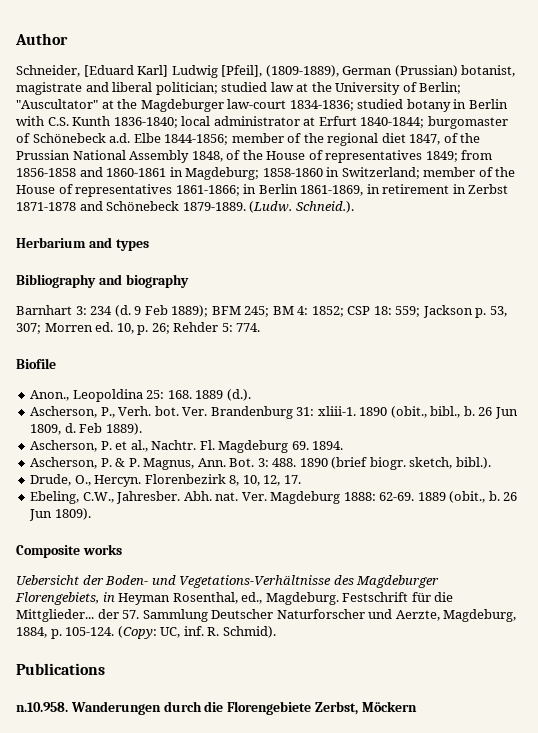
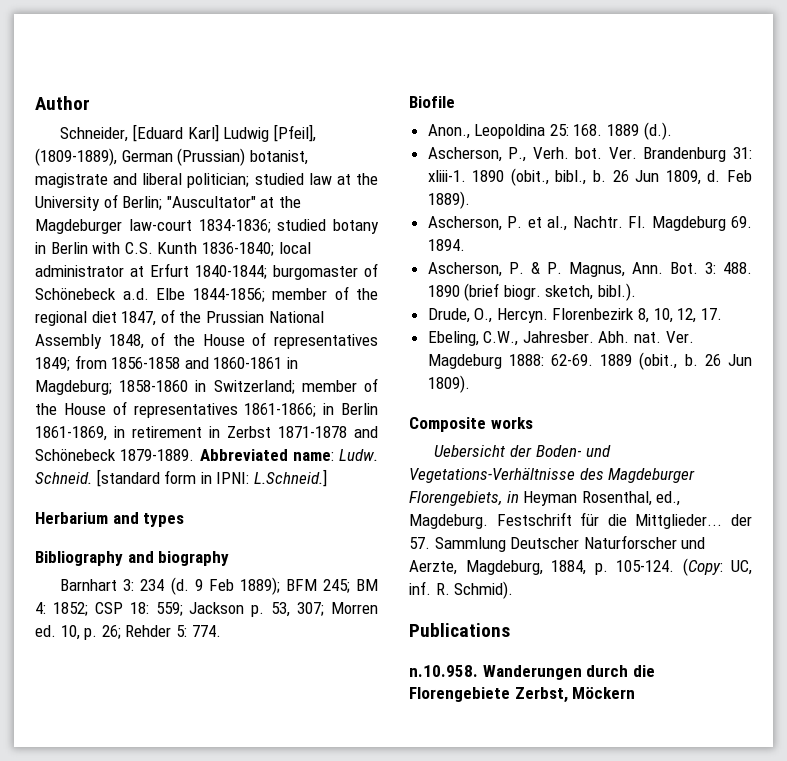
[249,201,354,213] (Ludw. Schneid.). -> [199,449,378,461] [35,469,327,487] Abbreviated name: Ludw. Schneid. [standard form in IPNI: L.Schneid.]

